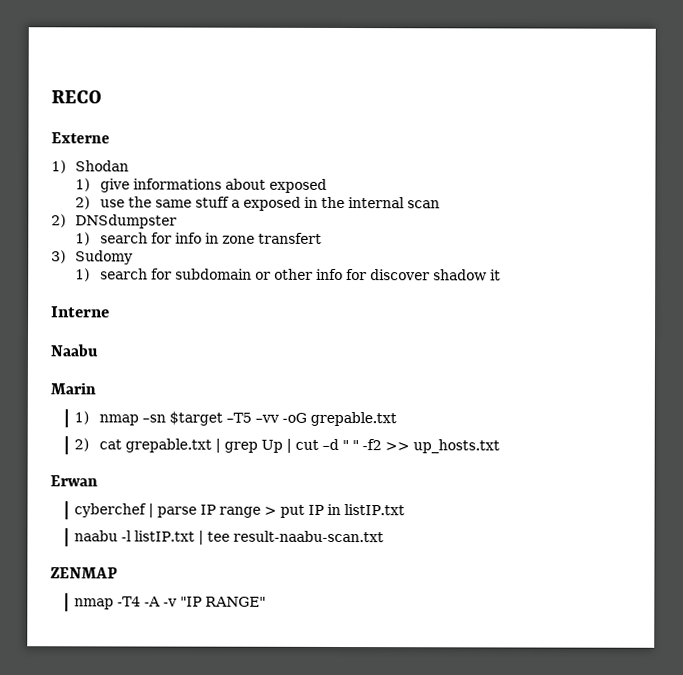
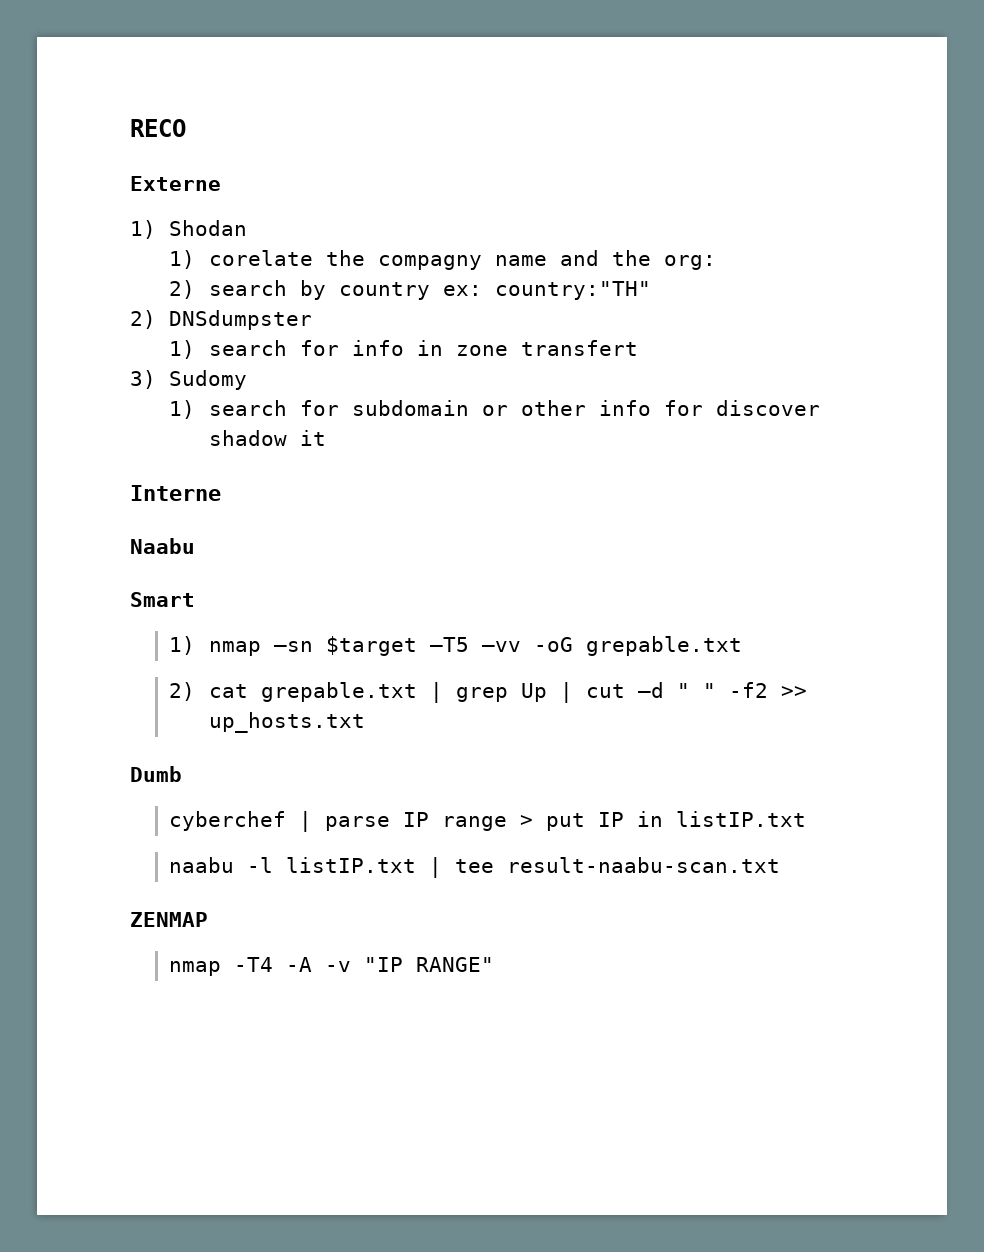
[99,178,327,193] [75,196,440,211] give informations about exposed // 2) use the same stuff a exposed in the internal scan -> [208,250,716,270] [169,280,651,300] corelate the compagny name and the org: // 2) search by country ex: country:"TH"
[50,382,96,395] Marin -> [130,592,195,607] Smart
[50,475,98,487] Erwan -> [130,766,182,782] Dumb

